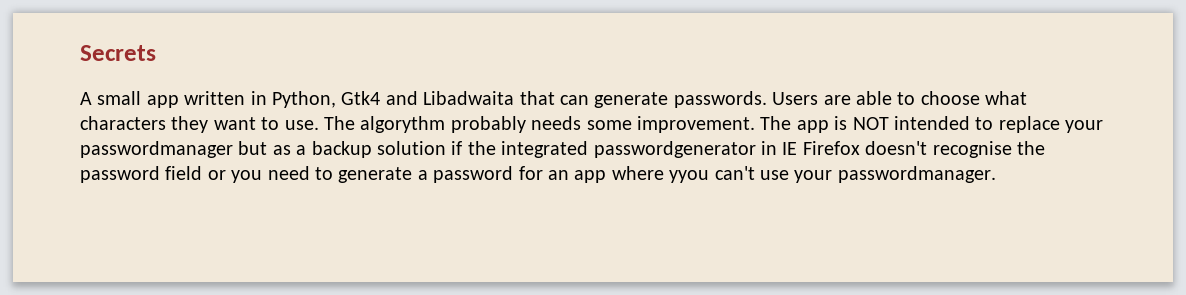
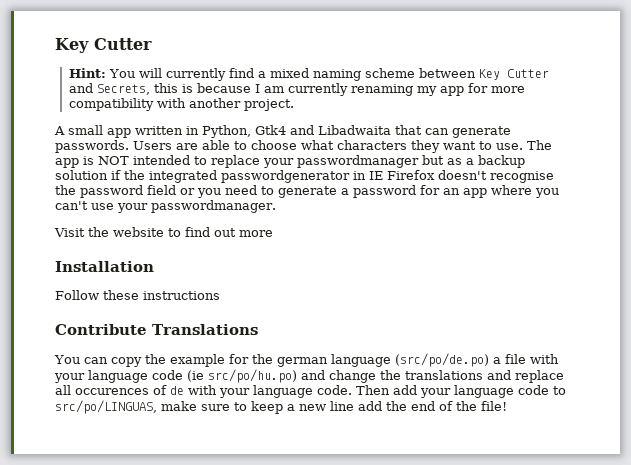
[80,45,156,61] Secrets -> [55,38,152,53] [69,68,550,81] [69,83,526,96] [69,98,295,111] Key Cutter // Hint: You will currently find a mixed naming scheme between Key Cutter and Secrets, this is because I am currently renaming my app for more compatibility with another project.
[360,116,792,133] algorythm probably needs some improvement. The -> (552, 145) none
[669,170,710,183] yyou -> [535,188,559,198] you
(996, 174) none -> [54,227,273,237] [55,261,154,272] [55,290,220,300] [55,324,258,335] [54,353,559,367] [54,369,564,383] [55,385,566,398] [55,400,507,414] // Visit the website to find out more // Installation // Follow these instructions // Contribute Translations // You can copy the example for the german language (src/po/de.po) a file with your language code (ie src/po/hu.po) and change the translations and replace all occurences of de with your language code. Then add your language code to src/po/LINGUAS, make sure to keep a new line add the end of the file!

